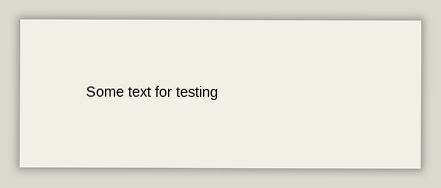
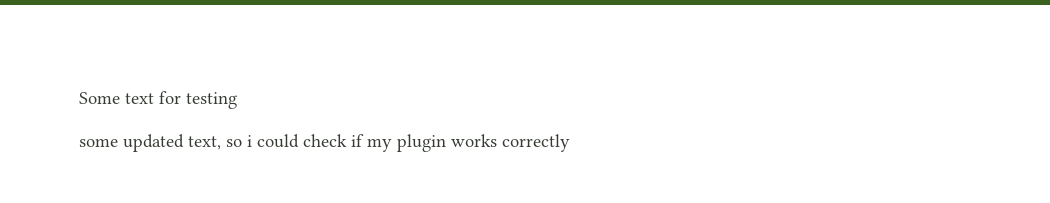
(219, 92) none -> [79,134,570,152] // some updated text, so i could check if my plugin works correctly

